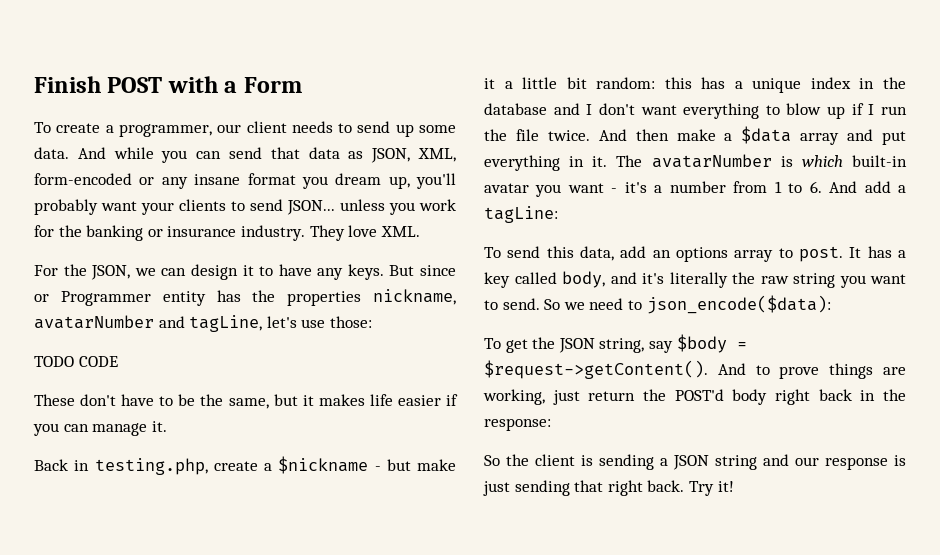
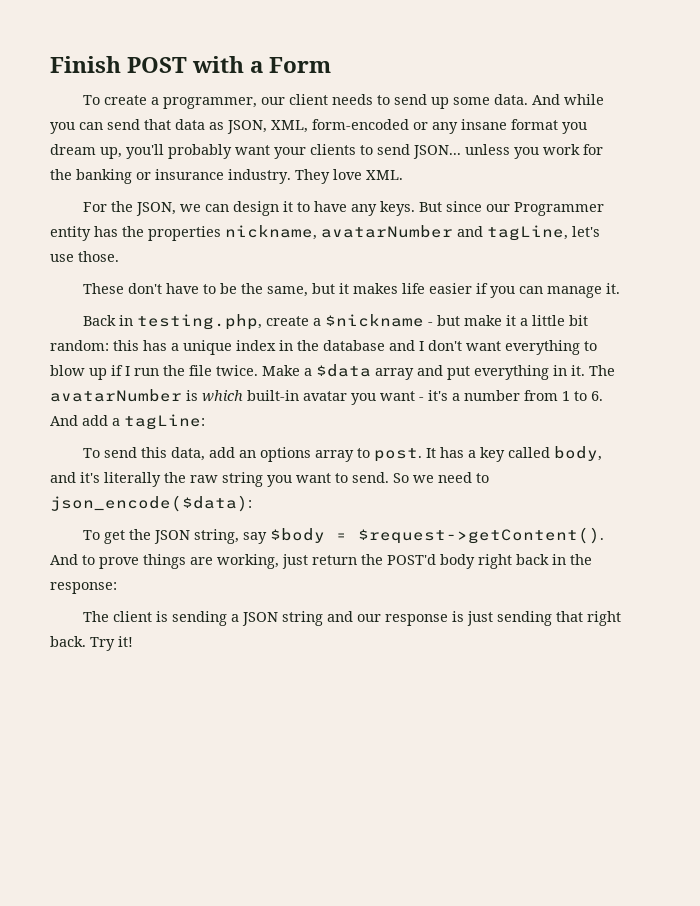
[34,294,49,302] or -> [485,204,510,212] our
[329,316,372,328] [34,356,118,367] those: // TODO CODE -> [78,251,119,262] those.
[598,129,716,141] And then make -> [262,365,300,376] Make
[484,454,529,466] So the -> [82,611,109,622] The

